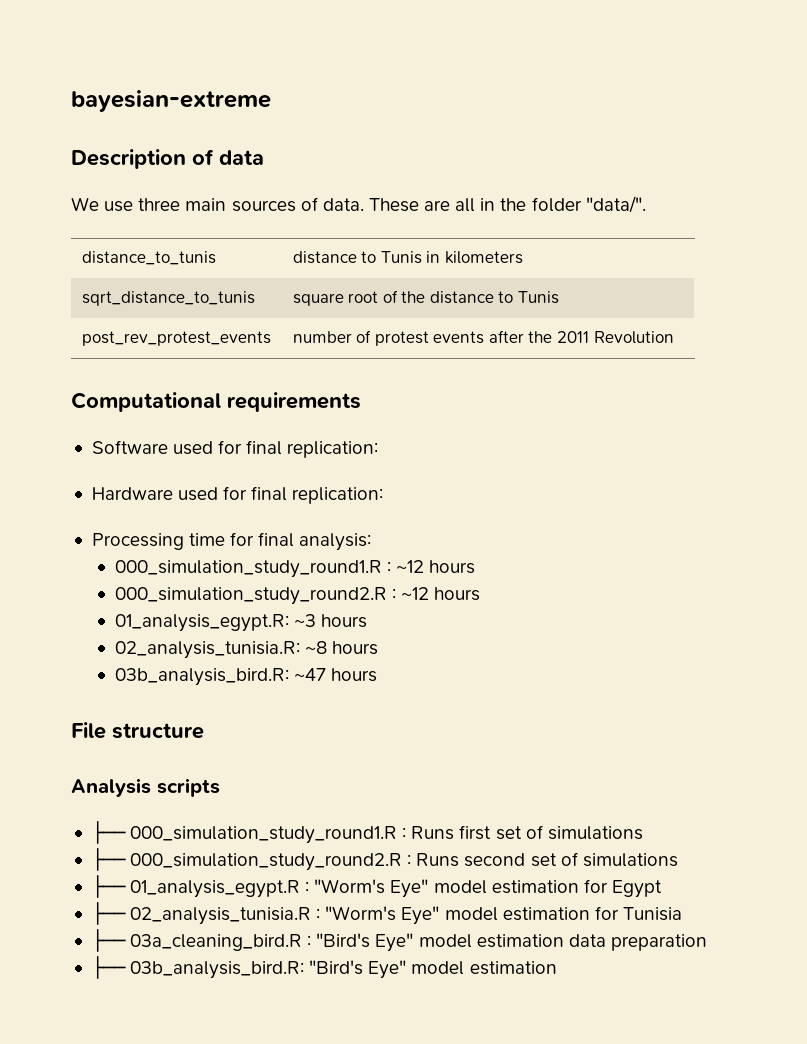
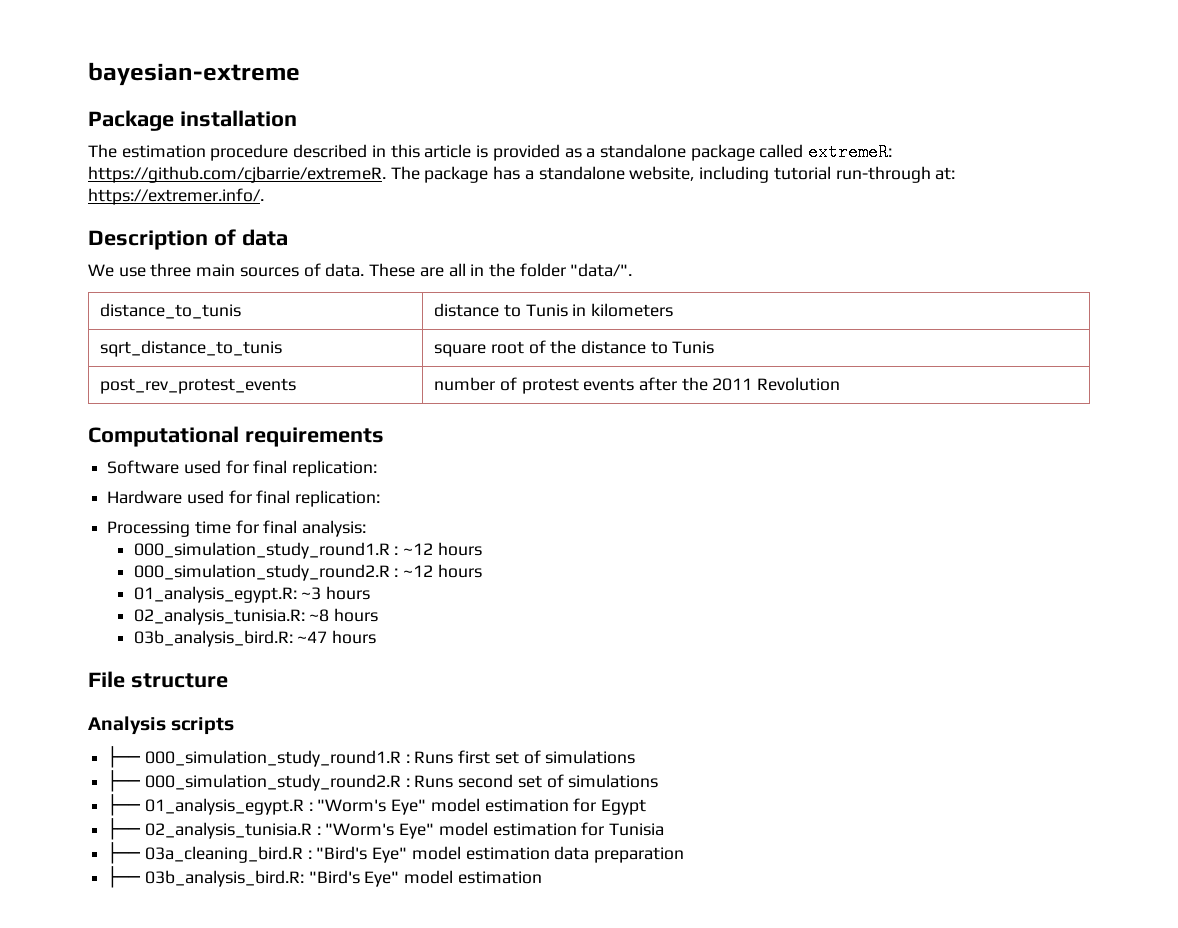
(271, 101) none -> [88,110,297,131] [88,143,893,161] [88,166,956,183] [88,188,264,205] // Package installation // The estimation procedure described in this article is provided as a standalone package called extremeR: https://github.com/cjbarrie/extremeR. The package has a standalone website, including tutorial run-through at: https://extremer.info/.

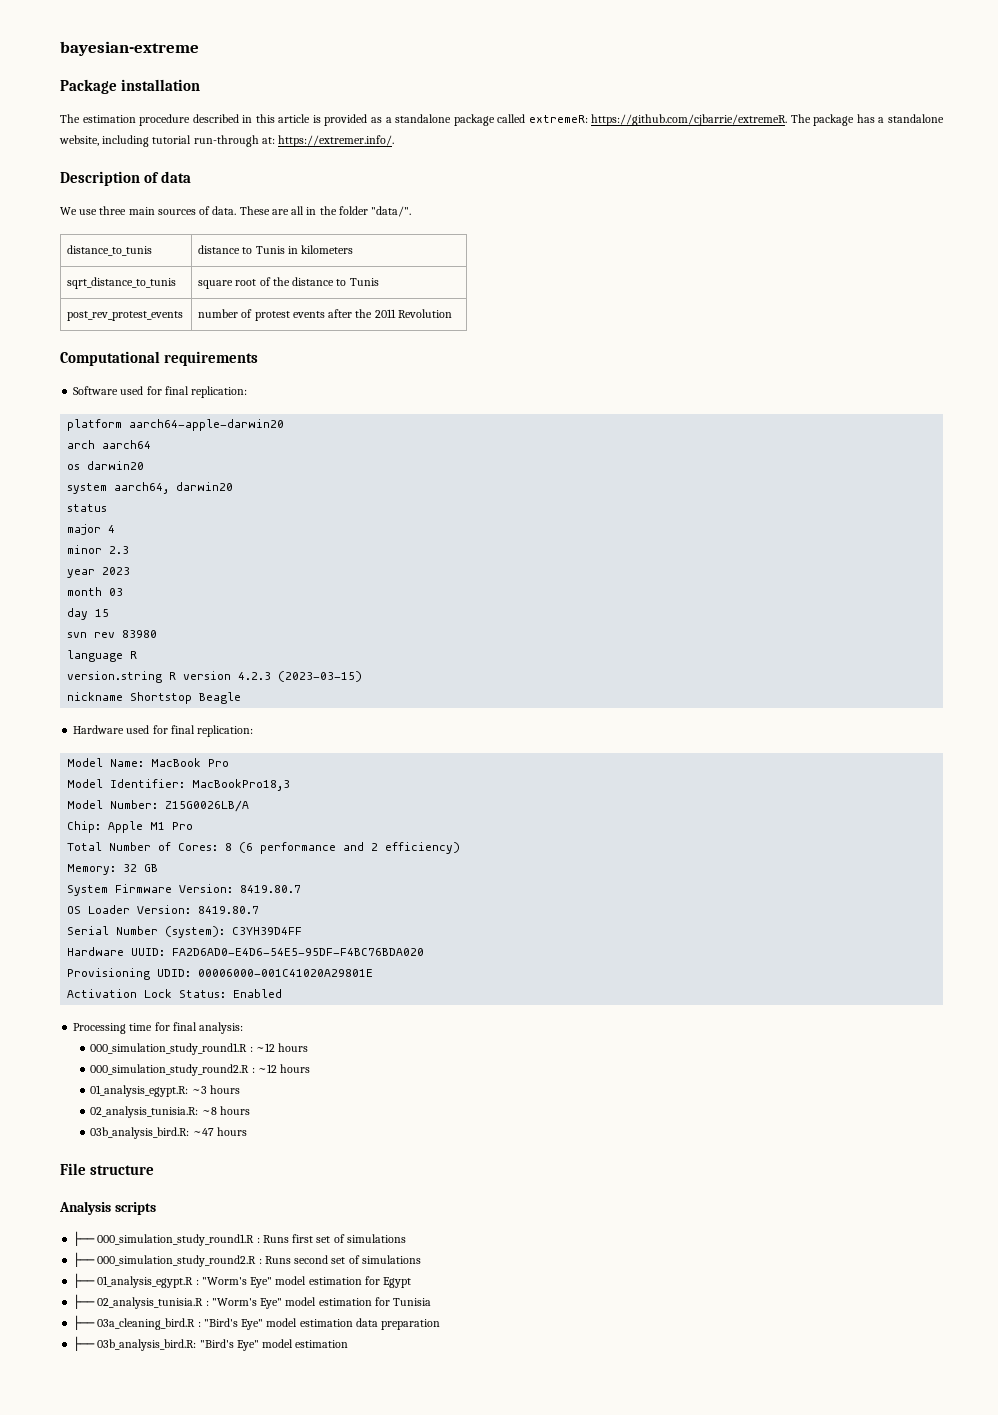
(378, 468) none -> [67,419,285,431] [67,440,152,449] [67,461,145,470] [67,482,234,494] [67,504,108,512] [67,524,116,535] [67,545,130,554] [67,567,131,578] [67,587,124,596] [67,608,110,620] [67,630,158,638] [67,650,138,662] [67,671,363,683] [67,692,242,704] // platform aarch64-apple-darwin20 // arch aarch64 // os darwin20 // system aarch64, darwin20 // status // major 4 // minor 2.3 // year 2023 // month 03 // day 15 // svn rev 83980 // language R // version.string R version 4.2.3 (2023-03-15) // nickname Shortstop Beagle
(381, 498) none -> [67,758,230,767] [67,779,291,791] [67,800,250,812] [67,821,194,833] [67,842,461,854] [67,864,159,875] [67,884,302,896] [67,905,260,914] [67,926,303,938] [67,947,425,956] [67,968,374,980] [67,989,283,998] // Model Name: MacBook Pro // Model Identifier: MacBookPro18,3 // Model Number: Z15G0026LB/A // Chip: Apple M1 Pro // Total Number of Cores: 8 (6 performance and 2 efficiency) // Memory: 32 GB // System Firmware Version: 8419.80.7 // OS Loader Version: 8419.80.7 // Serial Number (system): C3YH39D4FF // Hardware UUID: FA2D6AD0-E4D6-54E5-95DF-F4BC76BDA020 // Provisioning UDID: 00006000-001C41020A29801E // Activation Lock Status: Enabled

